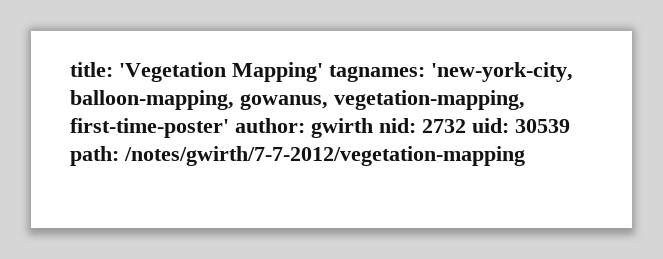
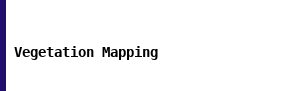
[70,62,573,82] [70,90,525,110] [70,118,570,138] [70,146,525,166] title: 'Vegetation Mapping' tagnames: 'new-york-city, balloon-mapping, gowanus, vegetation-mapping, first-time-poster' author: gwirth nid: 2732 uid: 30539 path: /notes/gwirth/7-7-2012/vegetation-mapping -> [14,46,158,60] Vegetation Mapping

